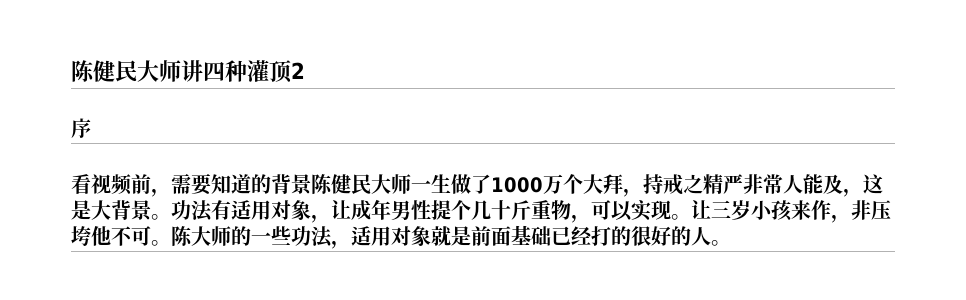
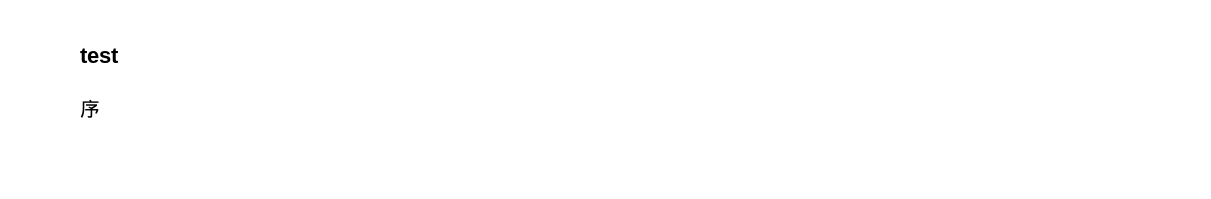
[71,60,305,83] [71,118,91,138] [71,173,883,197] [71,199,891,223] [71,225,731,249] 陈健民大师讲四种灌顶2 // 序 // 看视频前，需要知道的背景陈健民大师一生做了1000万个大拜，持戒之精严非常人能及，这是大背景。功法有适用对象，让成年男性提个几十斤重物，可以实现。让三岁小孩来作，非压垮他不可。陈大师的一些功法，适用对象就是前面基础已经打的很好的人。 -> [80,48,119,63] [80,99,100,118] test // 序

